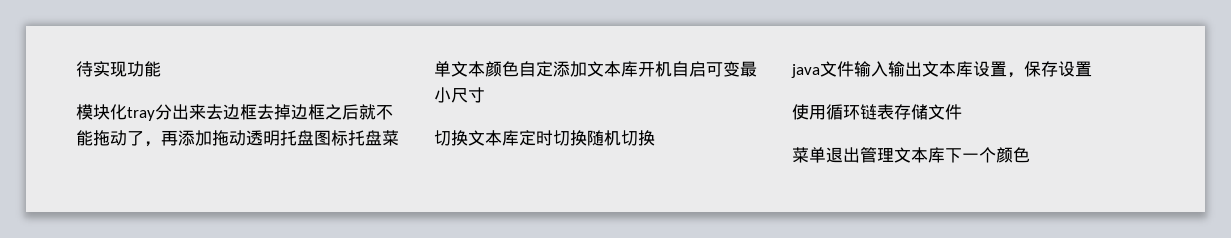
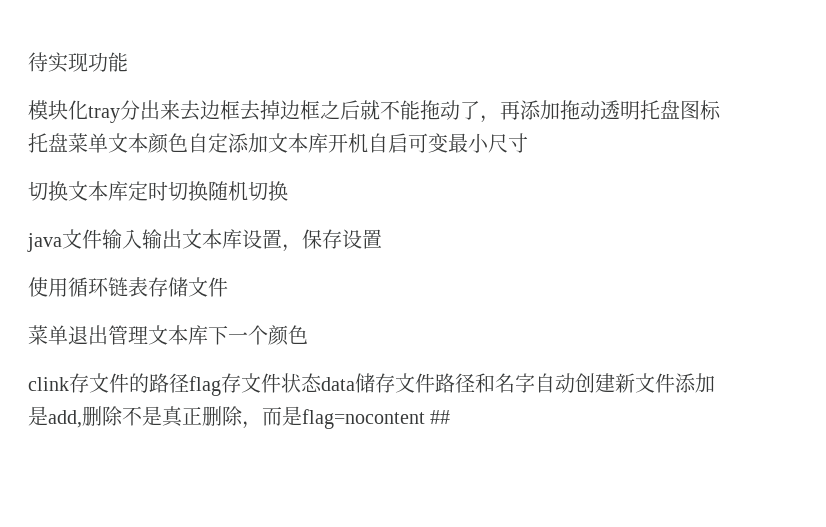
(1030, 155) none -> [28,373,715,396] [28,406,451,429] // clink存文件的路径flag存文件状态data储存文件路径和名字自动创建新文件添加是add,删除不是真正删除，而是flag=nocontent ##

